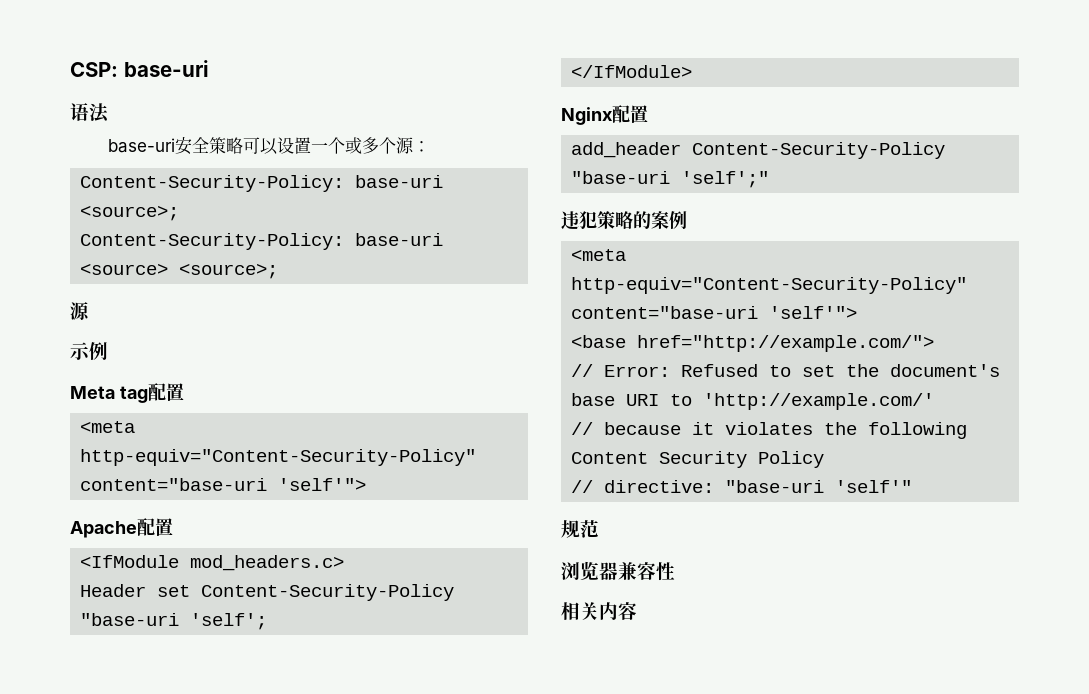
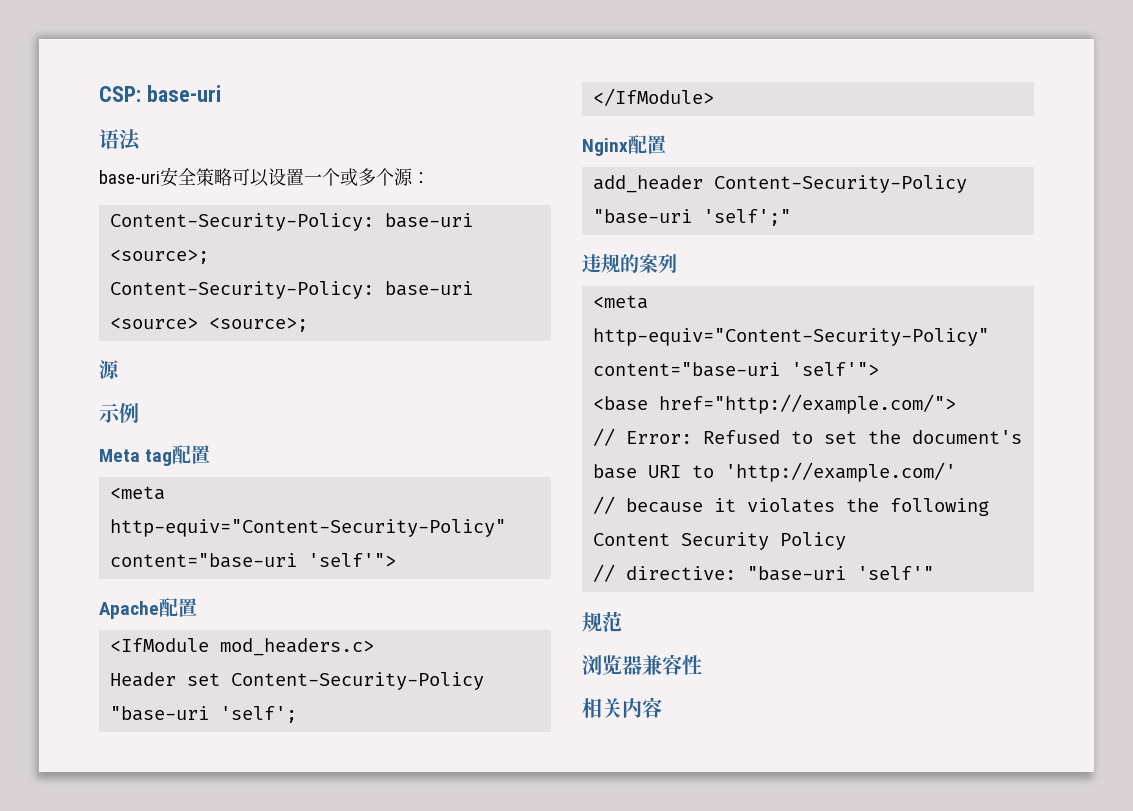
[579,211,687,229] 犯策略的案例 -> [601,254,677,274] 规的案列

